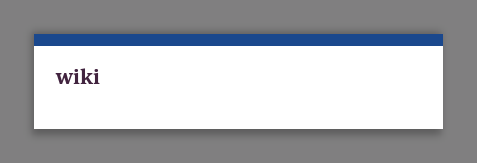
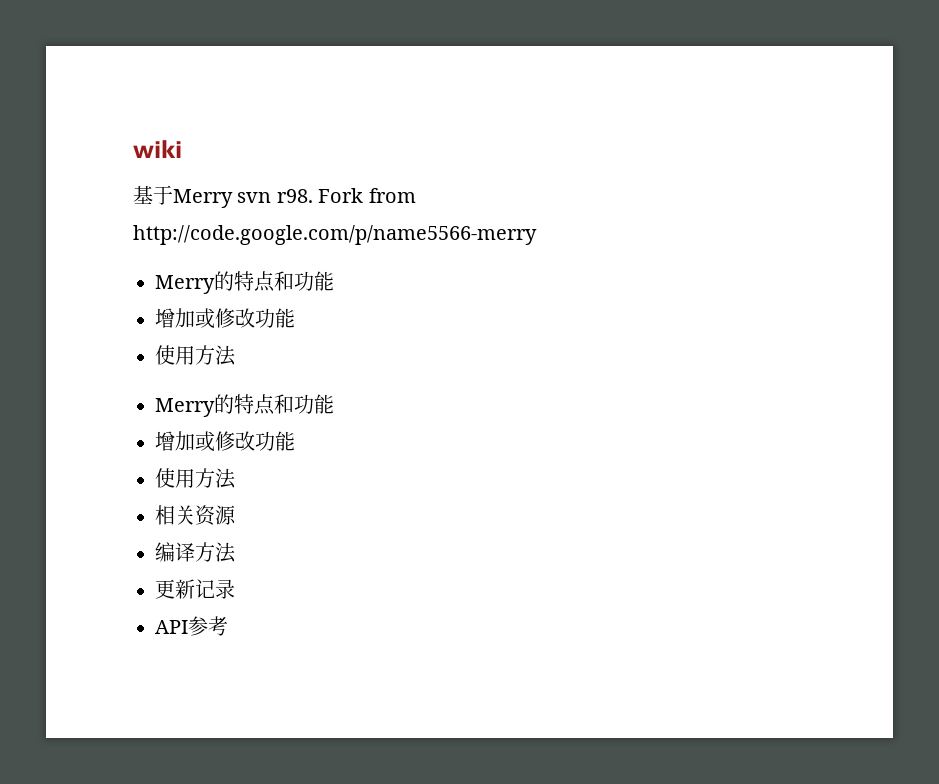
(100, 76) none -> [133,185,416,208] [133,225,537,245] [155,271,334,294] [155,308,295,329] [155,345,236,366] [155,394,334,417] [155,431,295,452] [155,468,236,489] [155,505,236,526] [155,542,236,563] [155,579,235,599] [155,616,228,636] // 基于Merry svn r98. Fork from http://code.google.com/p/name5566-merry // Merry的特点和功能 // 增加或修改功能 // 使用方法 // Merry的特点和功能 // 增加或修改功能 // 使用方法 // 相关资源 // 编译方法 // 更新记录 // API参考

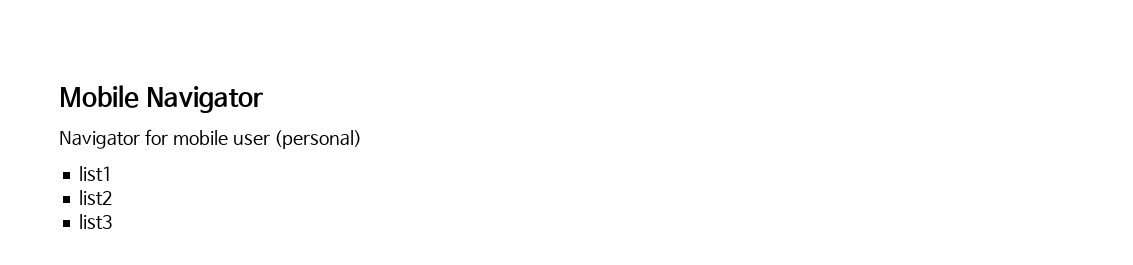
[133,140,182,158] [133,185,416,208] [133,225,537,245] [155,271,334,294] [155,308,295,329] [155,345,236,366] [155,394,334,417] [155,431,295,452] [155,468,236,489] [155,505,236,526] [155,542,236,563] [155,579,235,599] [155,616,228,636] wiki // 基于Merry svn r98. Fork from http://code.google.com/p/name5566-merry // Merry的特点和功能 // 增加或修改功能 // 使用方法 // Merry的特点和功能 // 增加或修改功能 // 使用方法 // 相关资源 // 编译方法 // 更新记录 // API参考 -> [59,85,263,113] [59,129,363,149] [78,166,113,182] [78,190,113,206] [78,214,113,230] Mobile Navigator // Navigator for mobile user (personal) // list1 // list2 // list3

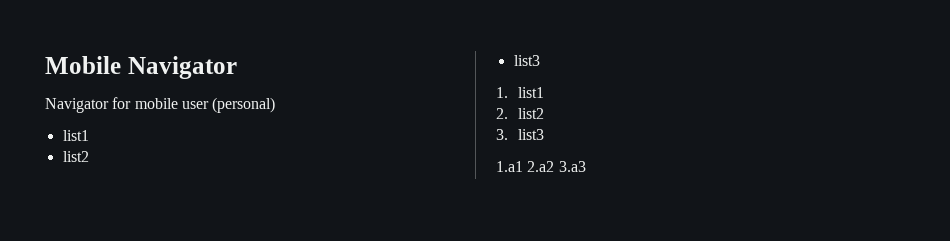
(113, 222) none -> [496,87,544,98] [496,108,544,119] [496,129,544,140] [496,161,586,172] // 1. list1 // 2. list2 // 3. list3 // 1.a1 2.a2 3.a3

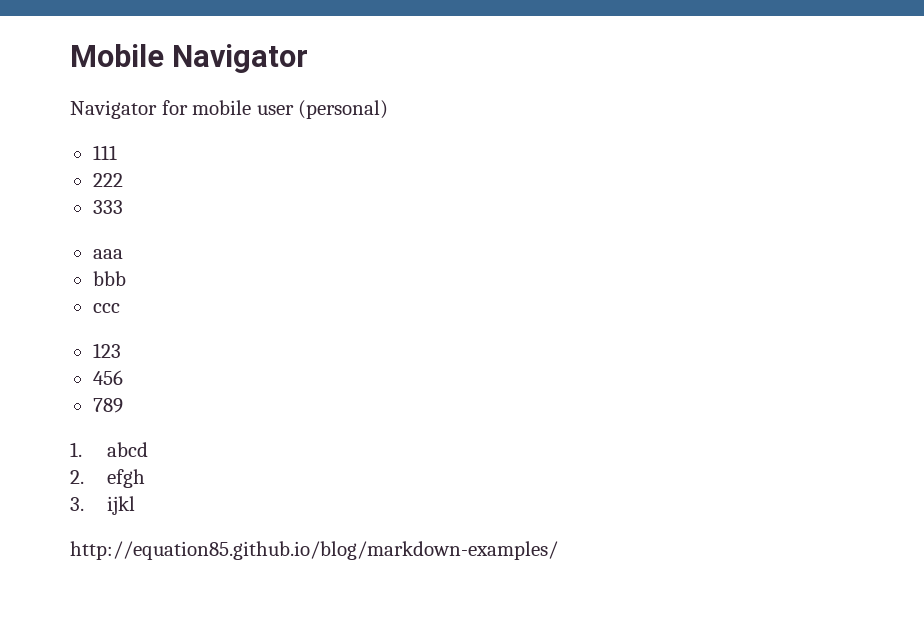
[62,130,89,141] [62,151,89,162] [513,55,540,66] list1 // list2 // list3 -> [92,145,117,160] [92,173,123,187] [92,200,123,214] [92,249,123,259] [92,271,126,286] [92,303,120,313] [92,343,121,358] [92,370,123,385] [92,398,123,413] 111 // 222 // 333 // aaa // bbb // ccc // 123 // 456 // 789
[517,87,544,98] list1 -> [106,442,148,457] abcd
[517,108,544,119] list2 -> [106,469,145,488] efgh
[517,129,544,140] [496,161,586,172] list3 // 1.a1 2.a2 3.a3 -> [106,496,135,515] [70,541,558,560] ijkl // http://equation85.github.io/blog/markdown-examples/

